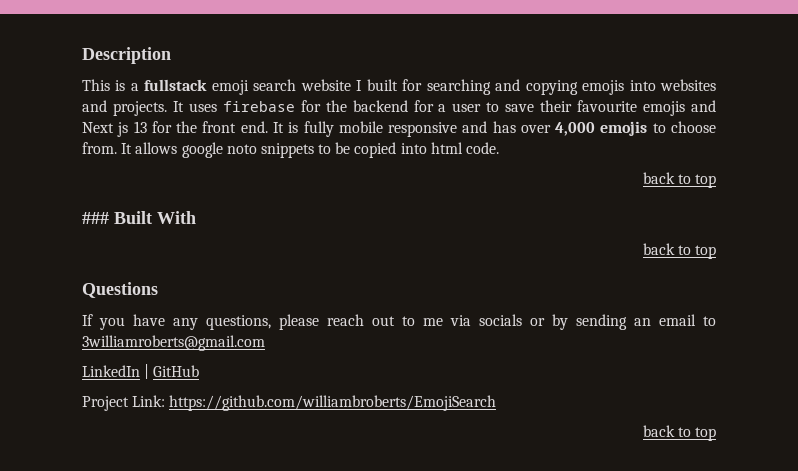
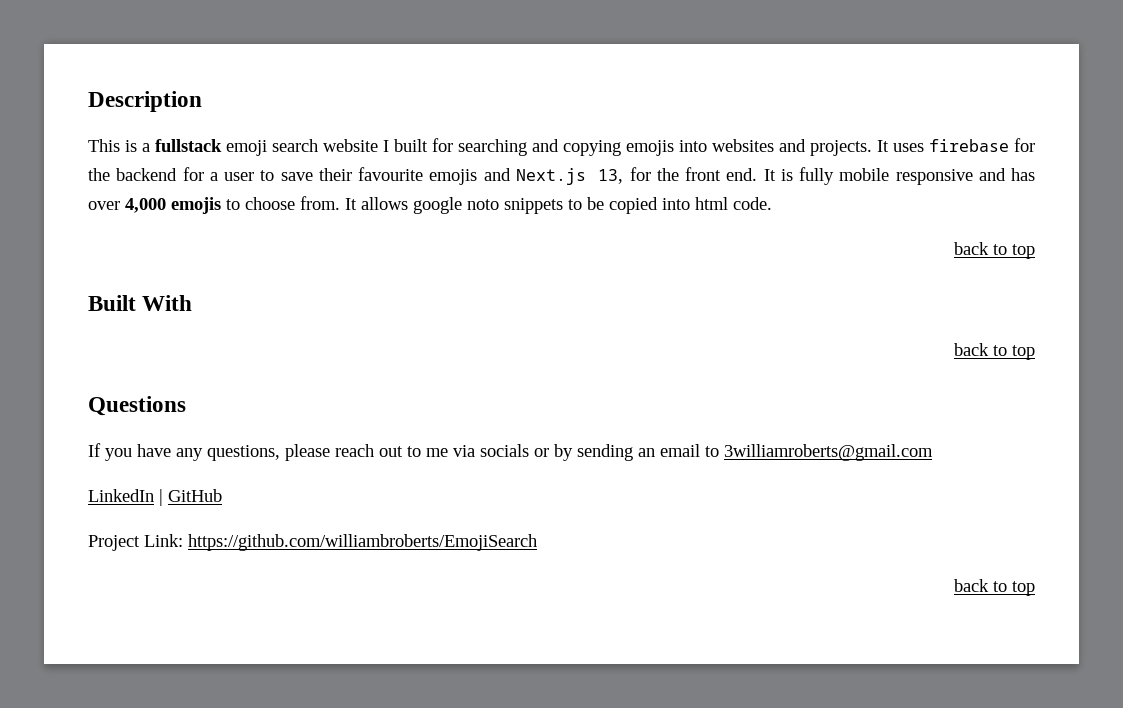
[82,121,147,137] Next js 13 -> [515,168,624,185] Next.js 13,
[82,212,109,224] ### -> (1035, 251) none

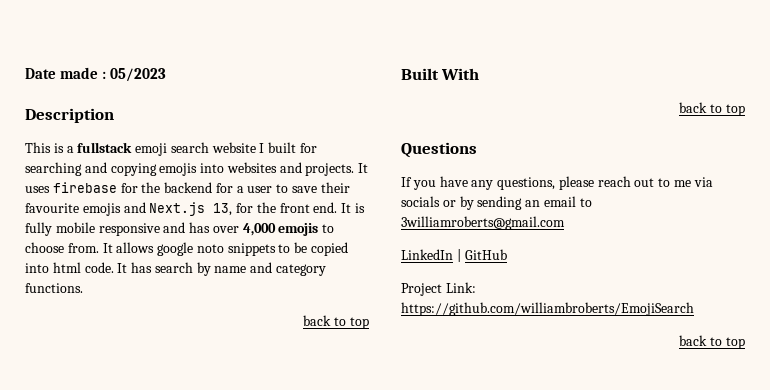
(88, 101) none -> [25,67,167,82] Date made : 05/2023 //
(772, 203) none -> [117,262,327,276] [25,283,83,293] It has search by name and category functions.

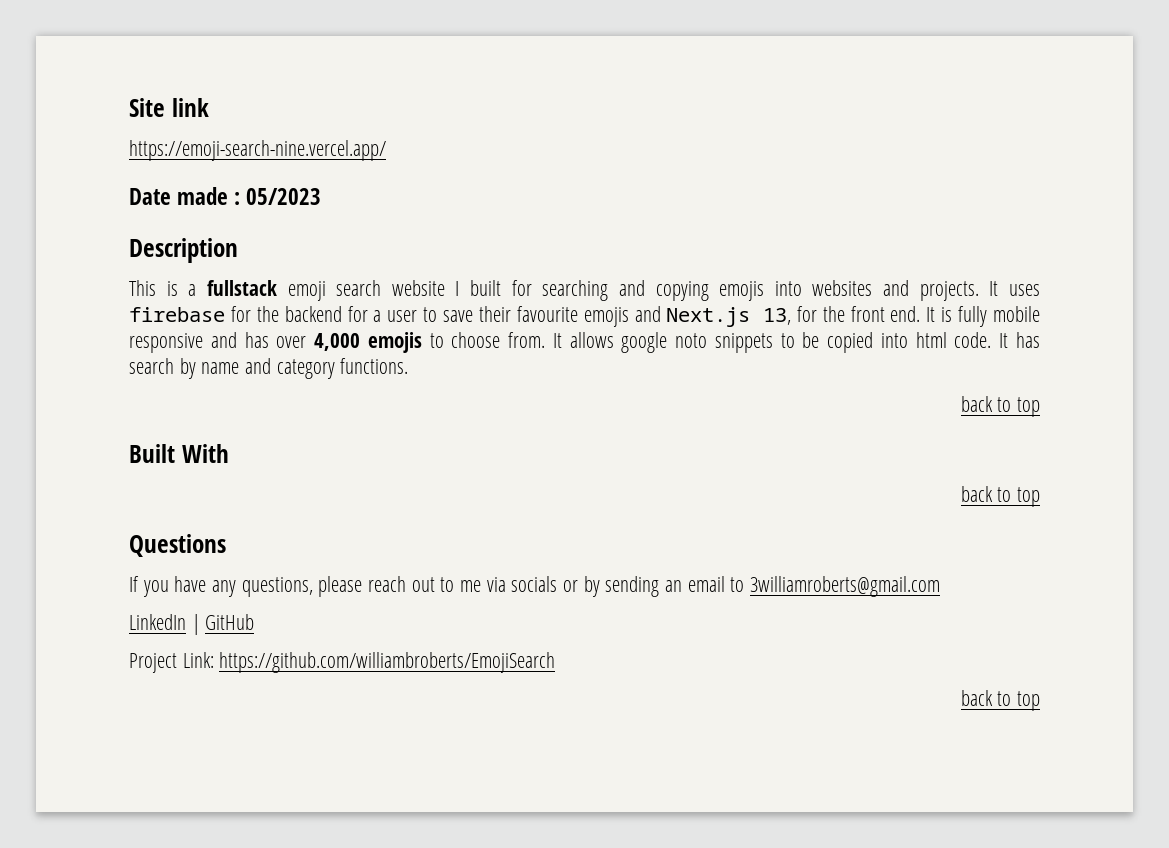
(25, 73) none -> [129,98,209,117] [129,140,386,161] Site link // https://emoji-search-nine.vercel.app/ //

